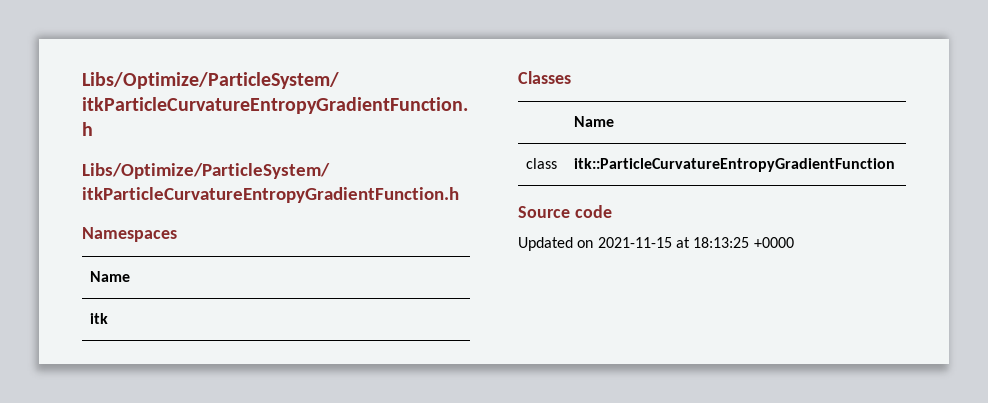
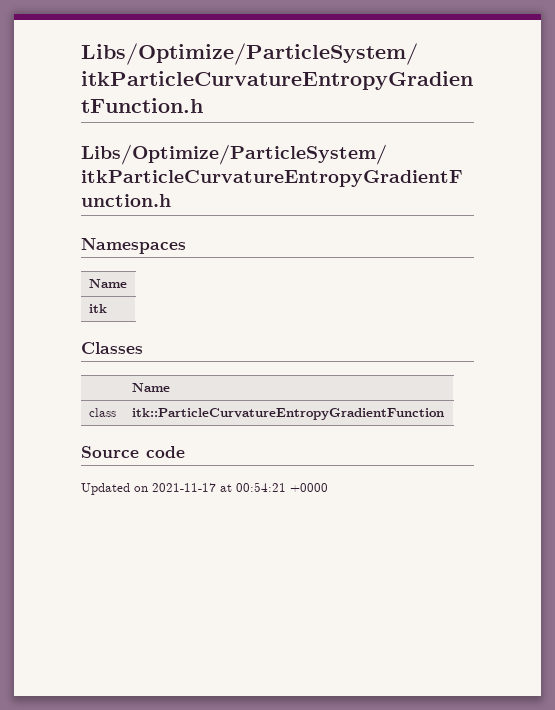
[597,237,750,248] 2021-11-15 at 18:13:25 -> [152,482,286,492] 2021-11-17 at 00:54:21

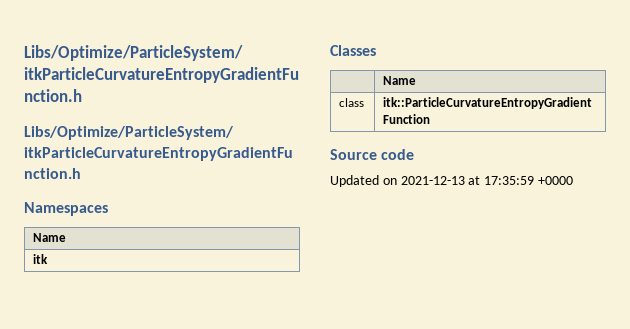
[152,482,286,492] 2021-11-17 at 00:54:21 -> [400,176,535,185] 2021-12-13 at 17:35:59

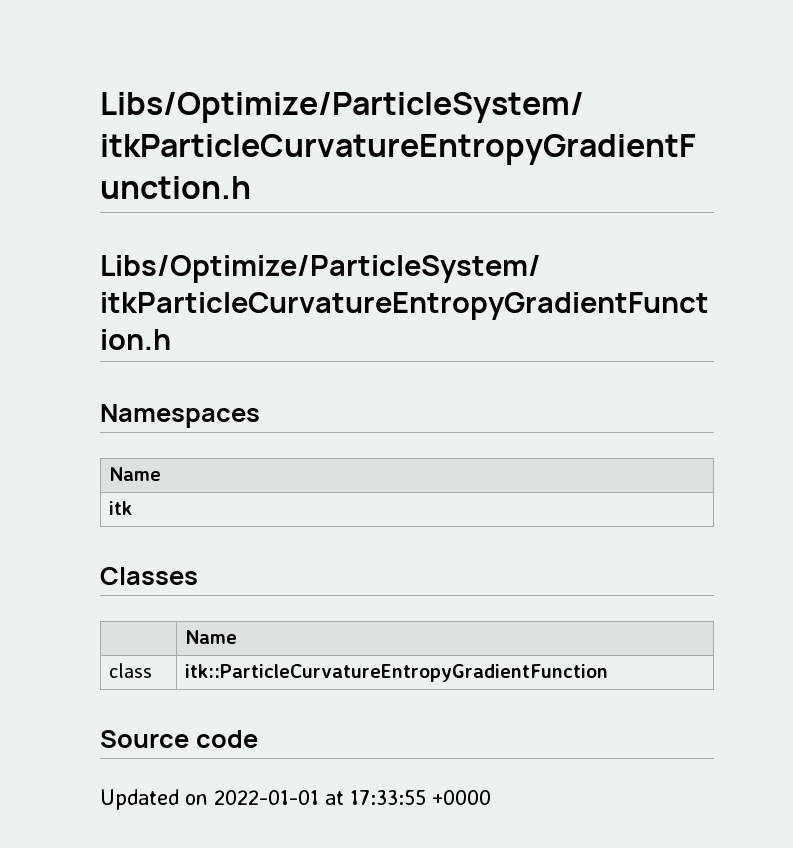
[400,176,535,185] 2021-12-13 at 17:35:59 -> [214,790,426,805] 2022-01-01 at 17:33:55

